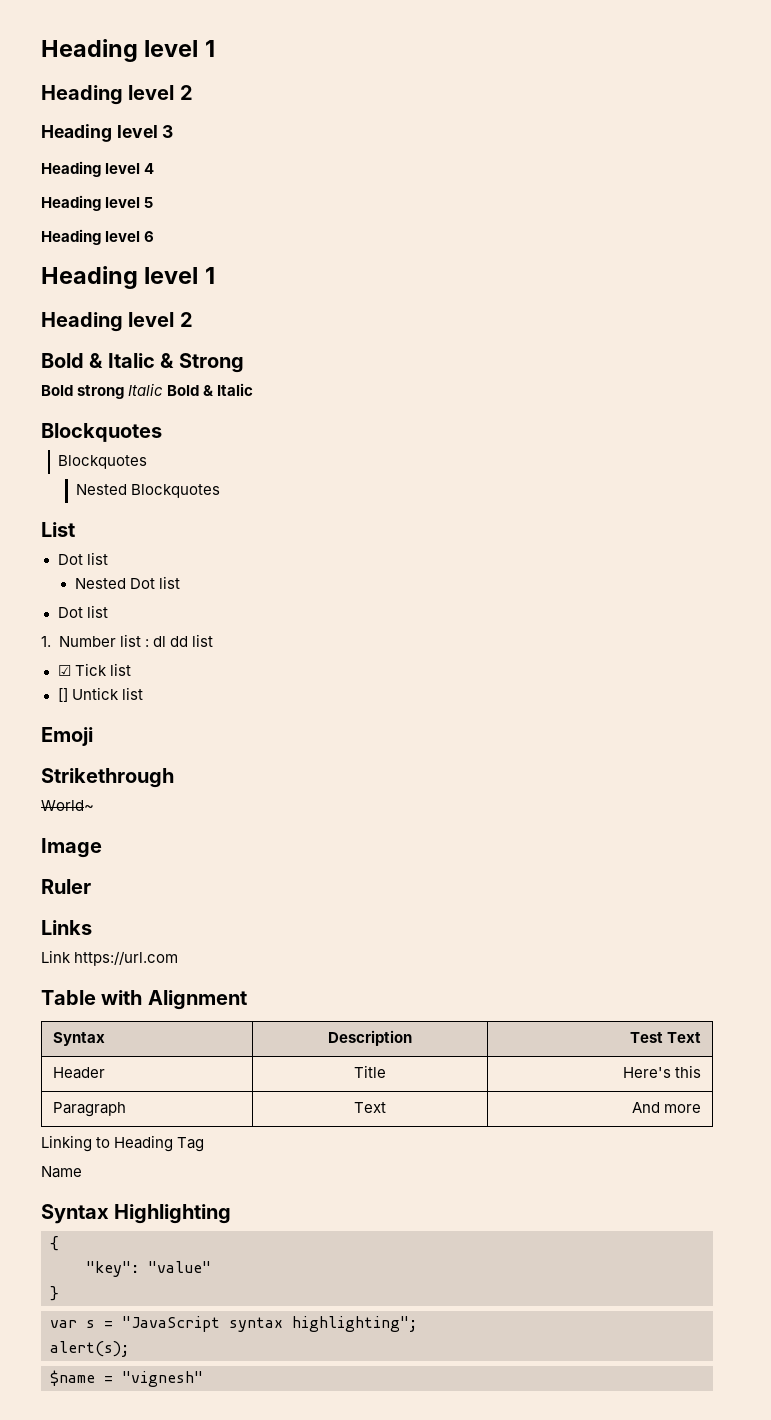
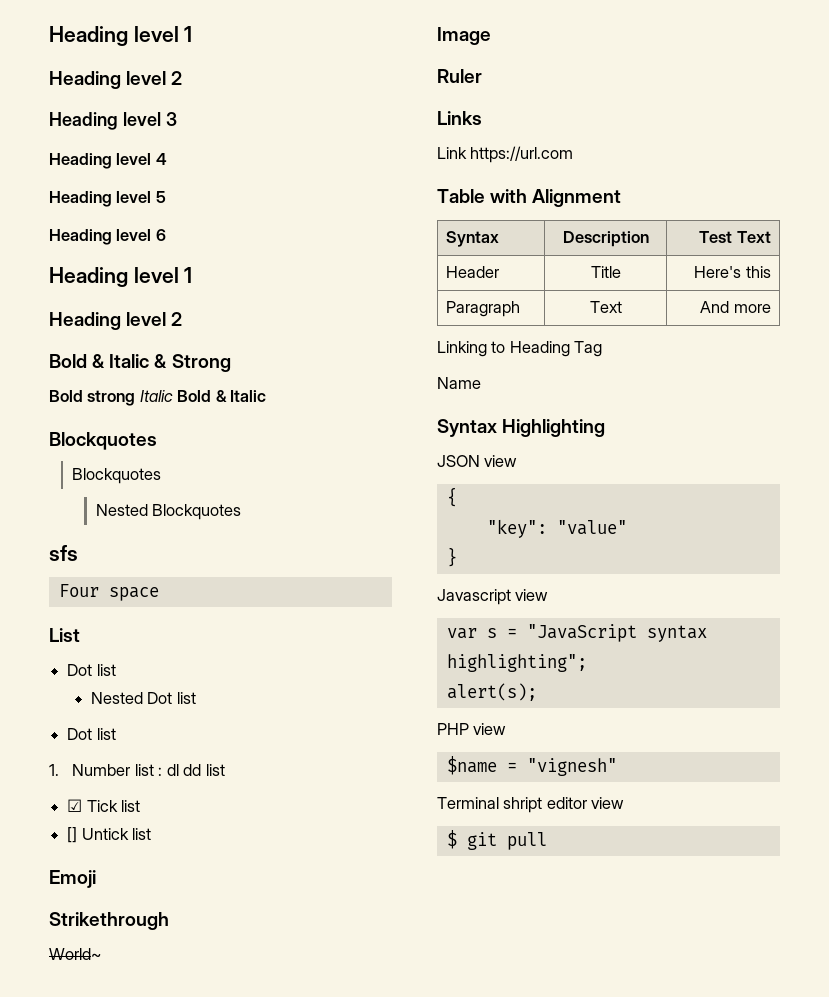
(220, 491) none -> [49,545,78,561] [58,584,159,601] // sfs // Four space
(232, 1214) none -> [437,455,518,467] // JSON view
(59, 1293) none -> [437,589,549,605] // Javascript view
(129, 1349) none -> [437,723,507,735] // PHP view
(203, 1379) none -> [437,797,625,813] [446,830,547,850] // Terminal shript editor view // $ git pull

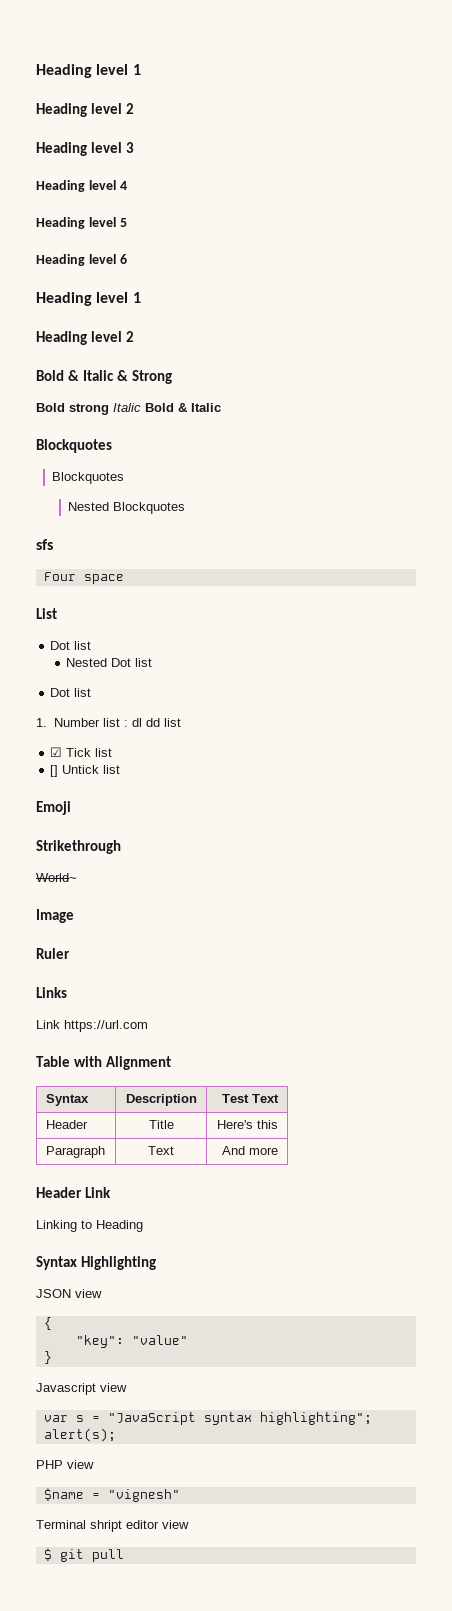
(771, 308) none -> [36,1187,112,1198] // Header Link
[574,341,603,357] [437,377,481,389] Tag // Name -> (143, 1226) none

